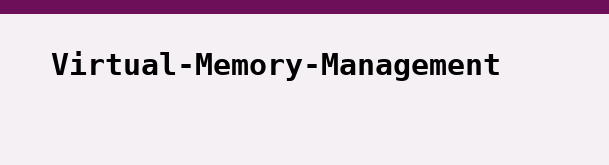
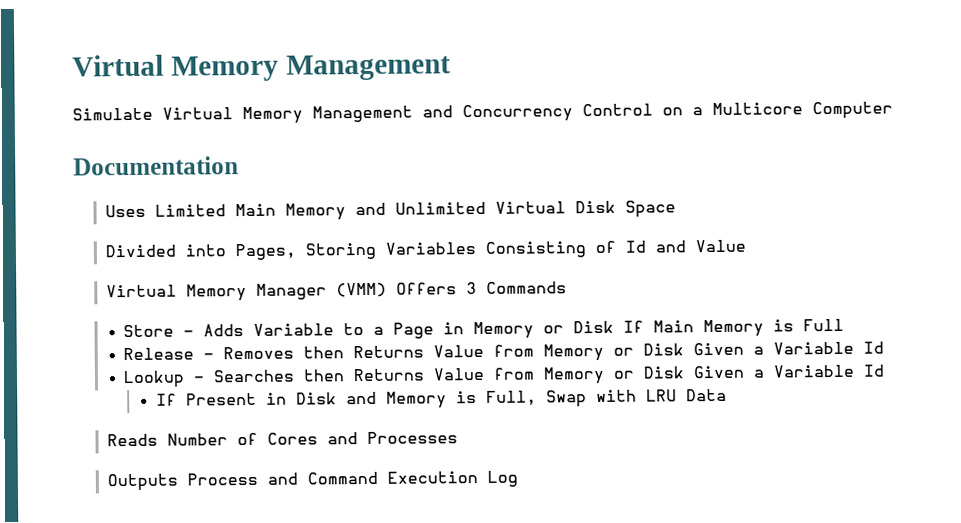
[51,51,501,81] Virtual-Memory-Management -> [72,54,451,82] [72,101,893,125] [73,156,239,176] [104,200,676,221] [104,239,746,261] [105,281,567,302] [123,318,845,340] [123,341,885,362] [123,364,885,389] [155,388,727,409] [106,431,458,447] [106,470,518,492] Virtual Memory Management // Simulate Virtual Memory Management and Concurrency Control on a Multicore Computer // Documentation // Uses Limited Main Memory and Unlimited Virtual Disk Space // Divided into Pages, Storing Variables Consisting of Id and Value // Virtual Memory Manager (VMM) Offers 3 Commands // Store - Adds Variable to a Page in Memory or Disk If Main Memory is Full // Release - Removes then Returns Value from Memory or Disk Given a Variable Id // Lookup - Searches then Returns Value from Memory or Disk Given a Variable Id // If Present in Disk and Memory is Full, Swap with LRU Data // Reads Number of Cores and Processes // Outputs Process and Command Execution Log

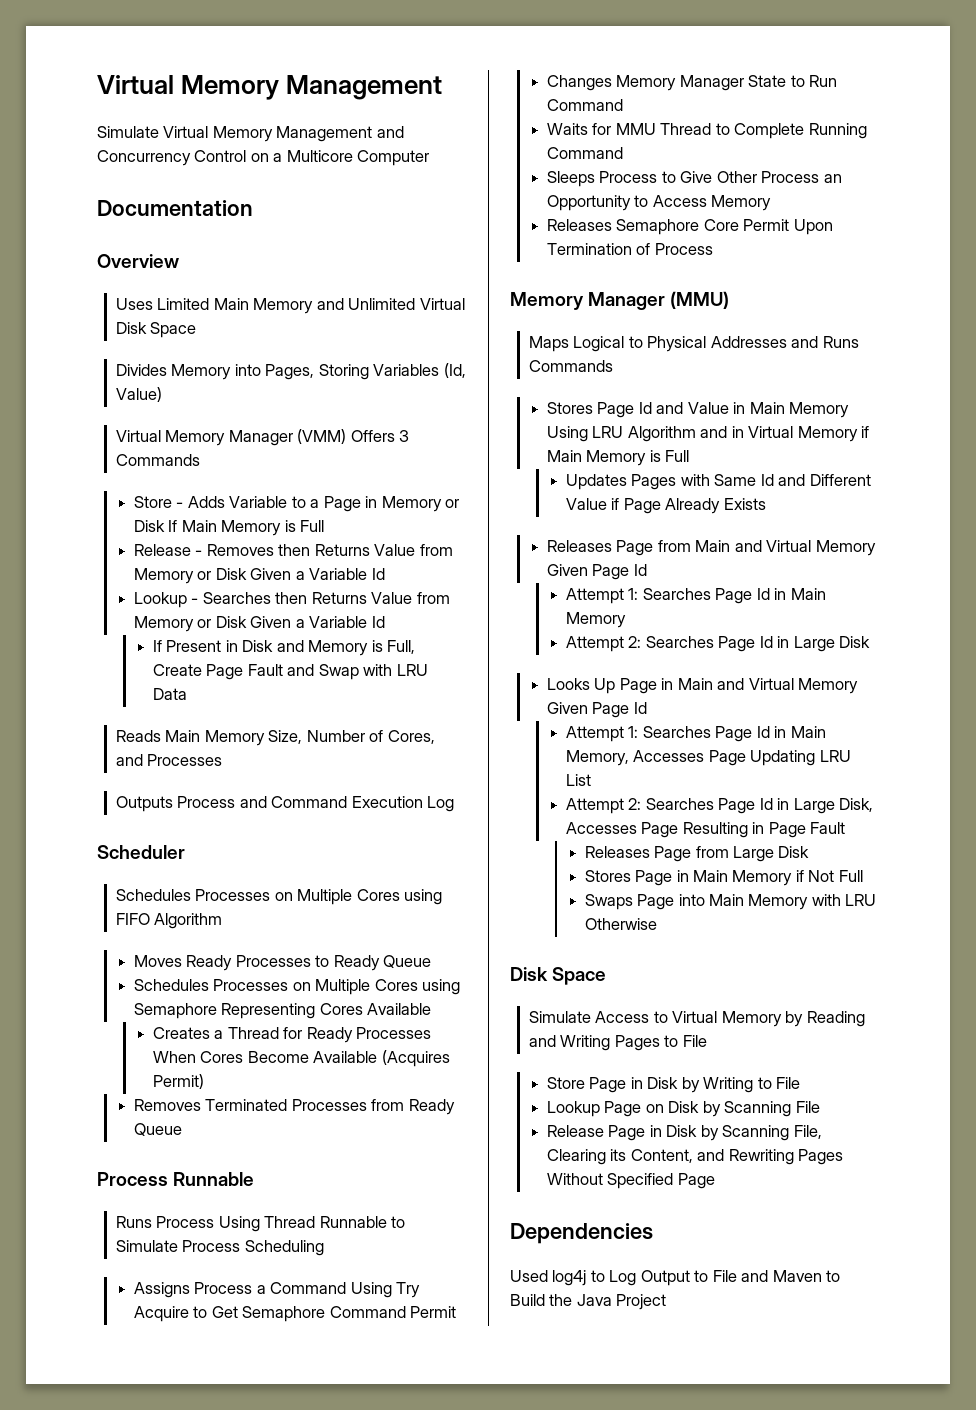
(239, 166) none -> [97,254,179,268] // Overview
[104,244,176,258] Divided -> [115,364,232,380] Divides Memory
[484,239,746,258] Consisting of Id and Value -> [443,363,466,378] [115,387,162,402] (Id, Value)
(537, 398) none -> [152,664,315,680] Create Page Fault and
(158, 440) none -> [165,730,303,746] Main Memory Size,
[266,432,318,445] Cores -> [387,730,435,744] Cores,
(518, 478) none -> [97,845,185,859] [115,889,443,905] [115,913,223,929] [133,955,432,971] [133,979,461,995] [133,1003,432,1019] [152,1027,432,1043] [152,1050,450,1067] [152,1074,204,1089] [133,1099,455,1115] [133,1123,182,1136] [97,1172,255,1186] [115,1216,406,1232] [115,1240,324,1256] [133,1282,421,1298] [133,1306,457,1322] [546,75,838,91] [546,99,623,111] [546,123,867,139] [546,147,623,159] [546,171,842,187] [546,195,772,211] [546,219,833,235] [546,243,713,255] [510,291,730,310] [528,336,859,352] [528,360,613,372] [546,402,850,418] [546,426,870,442] [546,450,690,466] [565,474,871,490] [565,498,766,514] [546,540,876,556] [546,564,647,580] [565,588,826,604] [565,612,626,628] [565,636,871,652] [546,678,859,694] [546,702,647,718] [565,726,826,742] [565,750,851,766] [565,774,591,786] [565,798,874,814] [565,822,846,838] [584,846,810,862] [584,870,863,886] [584,894,877,910] [584,918,657,930] [510,967,607,985] [528,1011,865,1027] [528,1035,707,1051] [546,1077,801,1093] [546,1101,820,1117] [546,1125,822,1141] [546,1149,844,1165] [546,1173,715,1189] [510,1223,653,1244] [510,1270,841,1286] [510,1294,667,1310] // Scheduler // Schedules Processes on Multiple Cores using FIFO Algorithm // Moves Ready Processes to Ready Queue // Schedules Processes on Multiple Cores using Semaphore Representing Cores Available // Creates a Thread for Ready Processes When Cores Become Available (Acquires Permit) // Removes Terminated Processes from Ready Queue // Process Runnable // Runs Process Using Thread Runnable to Simulate Process Scheduling // Assigns Process a Command Using Try Acquire to Get Semaphore Command Permit // Changes Memory Manager State to Run Command // Waits for MMU Thread to Complete Running Command // Sleeps Process to Give Other Process an Opportunity to Access Memory // Releases Semaphore Core Permit Upon Termination of Process // Memory Manager (MMU) // Maps Logical to Physical Addresses and Runs Commands // Stores Page Id and Value in Main Memory Using LRU Algorithm and in Virtual Memory if Main Memory is Full // Updates Pages with Same Id and Different Value if Page Already Exists // Releases Page from Main and Virtual Memory Given Page Id // Attempt 1: Searches Page Id in Main Memory // Attempt 2: Searches Page Id in Large Disk // Looks Up Page in Main and Virtual Memory Given Page Id // Attempt 1: Searches Page Id in Main Memory, Accesses Page Updating LRU List // Attempt 2: Searches Page Id in Large Disk, Accesses Page Resulting in Page Fault // Releases Page from Large Disk // Stores Page in Main Memory if Not Full // Swaps Page into Main Memory with LRU Otherwise // Disk Space // Simulate Access to Virtual Memory by Reading and Writing Pages to File // Store Page in Disk by Writing to File // Lookup Page on Disk by Scanning File // Release Page in Disk by Scanning File, Clearing its Content, and Rewriting Pages Without Specified Page // Dependencies // Used log4j to Log Output to File and Maven to Build the Java Project

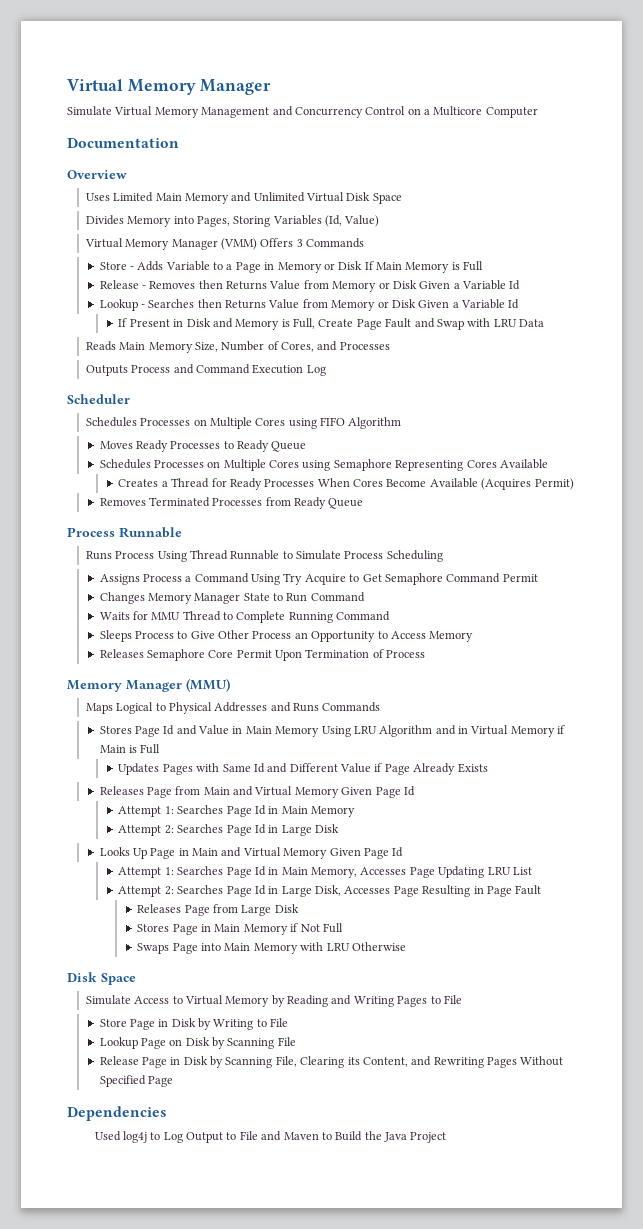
[97,75,443,100] Virtual Memory Management -> [67,79,272,95] Virtual Memory Manager
[586,450,647,466] Memory -> (126, 749) none

